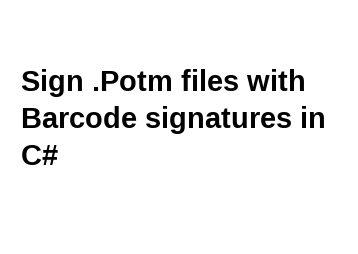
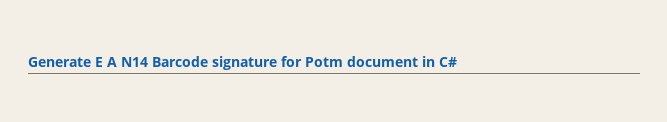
[21,69,306,97] [21,106,292,134] Sign .Potm files with Barcode signatures -> [28,56,418,70] Generate E A N14 Barcode signature for Potm document

